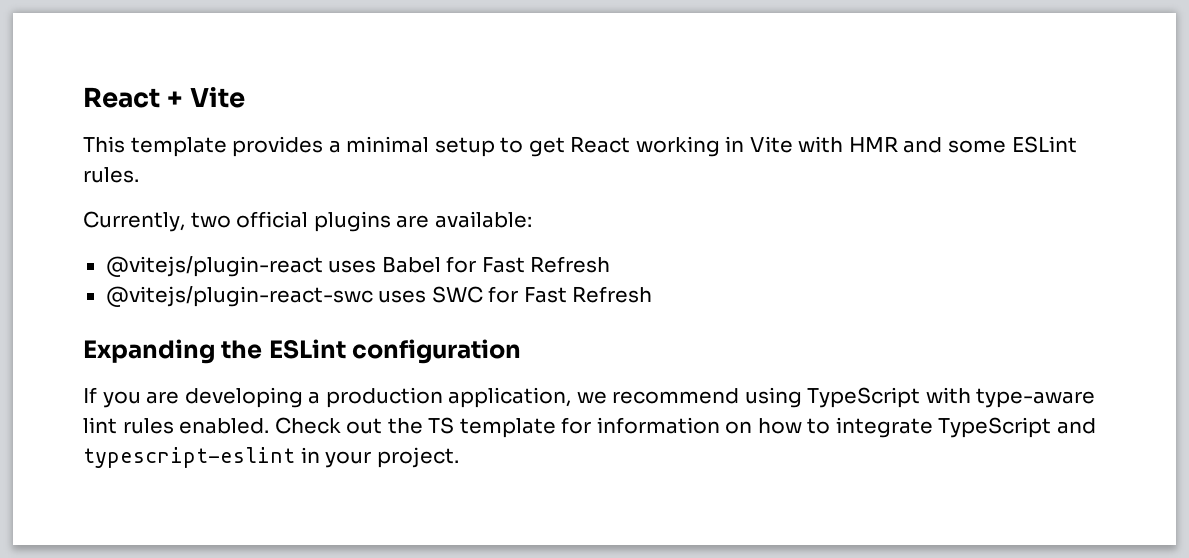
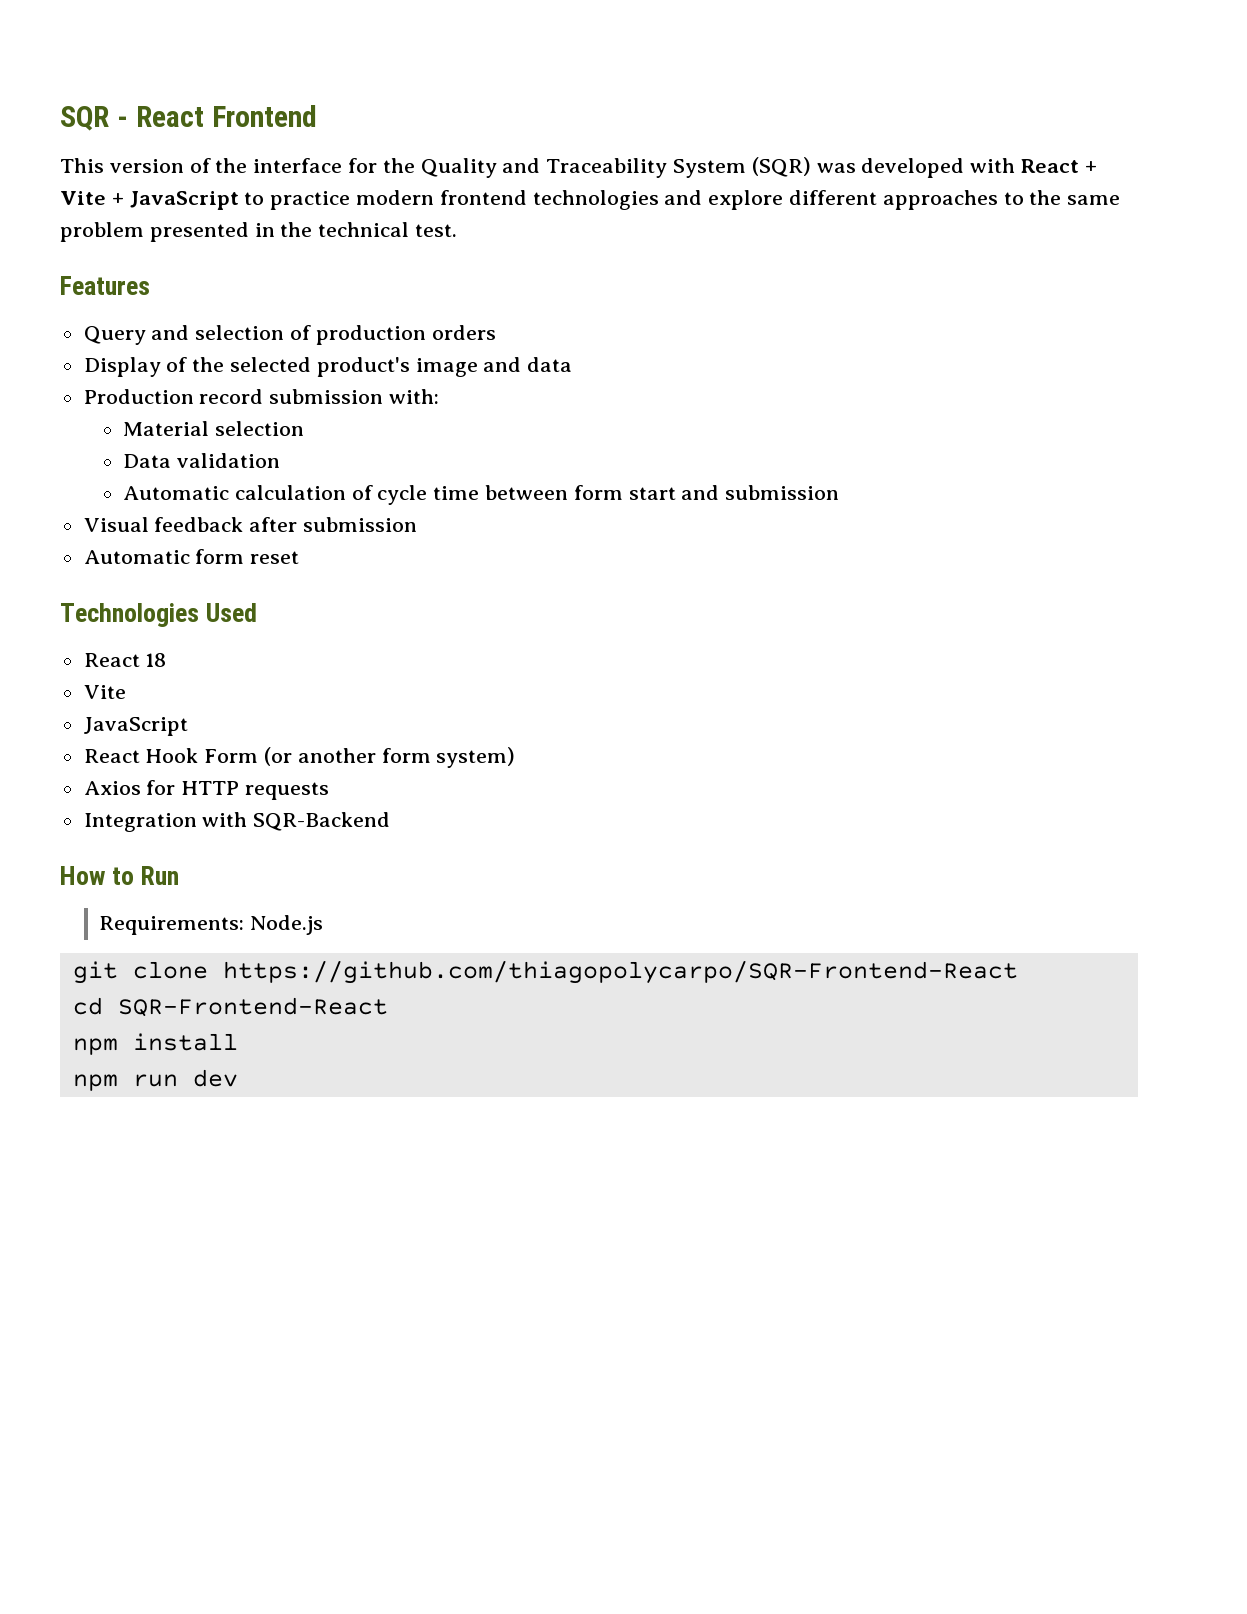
[83,87,246,108] [83,136,1077,157] [83,167,139,183] [83,211,532,232] [105,256,611,277] [105,286,653,307] [83,339,522,364] [83,387,1096,408] [83,417,1097,438] [83,447,459,468] React + Vite // This template provides a minimal setup to get React working in Vite with HMR and some ESLint rules. // Currently, two official plugins are available: // @vitejs/plugin-react uses Babel for Fast Refresh // @vitejs/plugin-react-swc uses SWC for Fast Refresh // Expanding the ESLint configuration // If you are developing a production application, we recommend using TypeScript with type-aware lint rules enabled. Check out the TS template for information on how to integrate TypeScript and typescript-eslint in your project. -> [60,105,317,131] [60,157,1097,178] [60,190,1121,210] [60,222,458,242] [60,276,150,295] [83,325,496,345] [83,357,573,377] [83,389,440,404] [122,421,304,436] [122,453,280,468] [122,485,840,505] [83,517,418,532] [83,549,300,564] [60,603,258,627] [83,653,167,667] [83,685,126,699] [83,717,188,736] [83,747,516,768] [83,780,330,800] [83,812,391,832] [60,866,180,885] [99,915,324,935] [72,960,1018,984] [72,997,388,1017] [72,1033,238,1055] [72,1069,238,1091] SQR - React Frontend // This version of the interface for the Quality and Traceability System (SQR) was developed with React + Vite + JavaScript to practice modern frontend technologies and explore different approaches to the same problem presented in the technical test. // Features // Query and selection of production orders // Display of the selected product's image and data // Production record submission with: // Material selection // Data validation // Automatic calculation of cycle time between form start and submission // Visual feedback after submission // Automatic form reset // Technologies Used // React 18 // Vite // JavaScript // React Hook Form (or another form system) // Axios for HTTP requests // Integration with SQR-Backend // How to Run // Requirements: Node.js // git clone https://github.com/thiagopolycarpo/SQR-Frontend-React // cd SQR-Frontend-React // npm install // npm run dev

